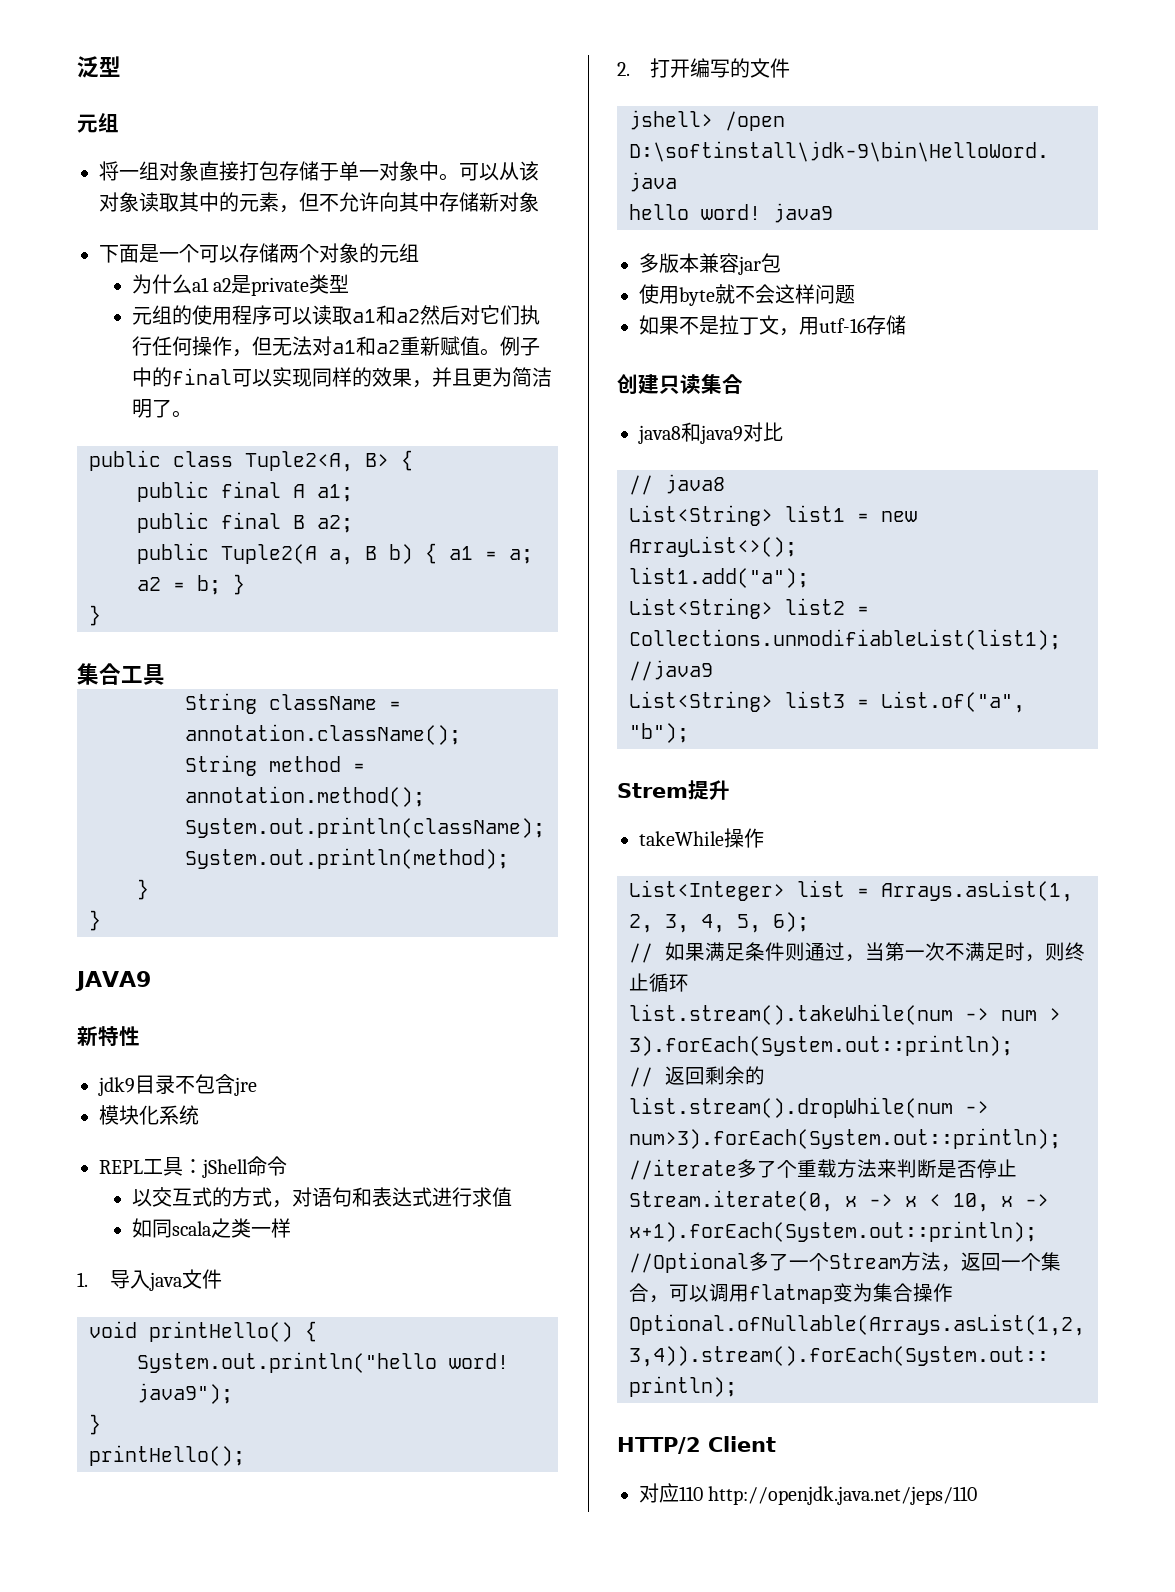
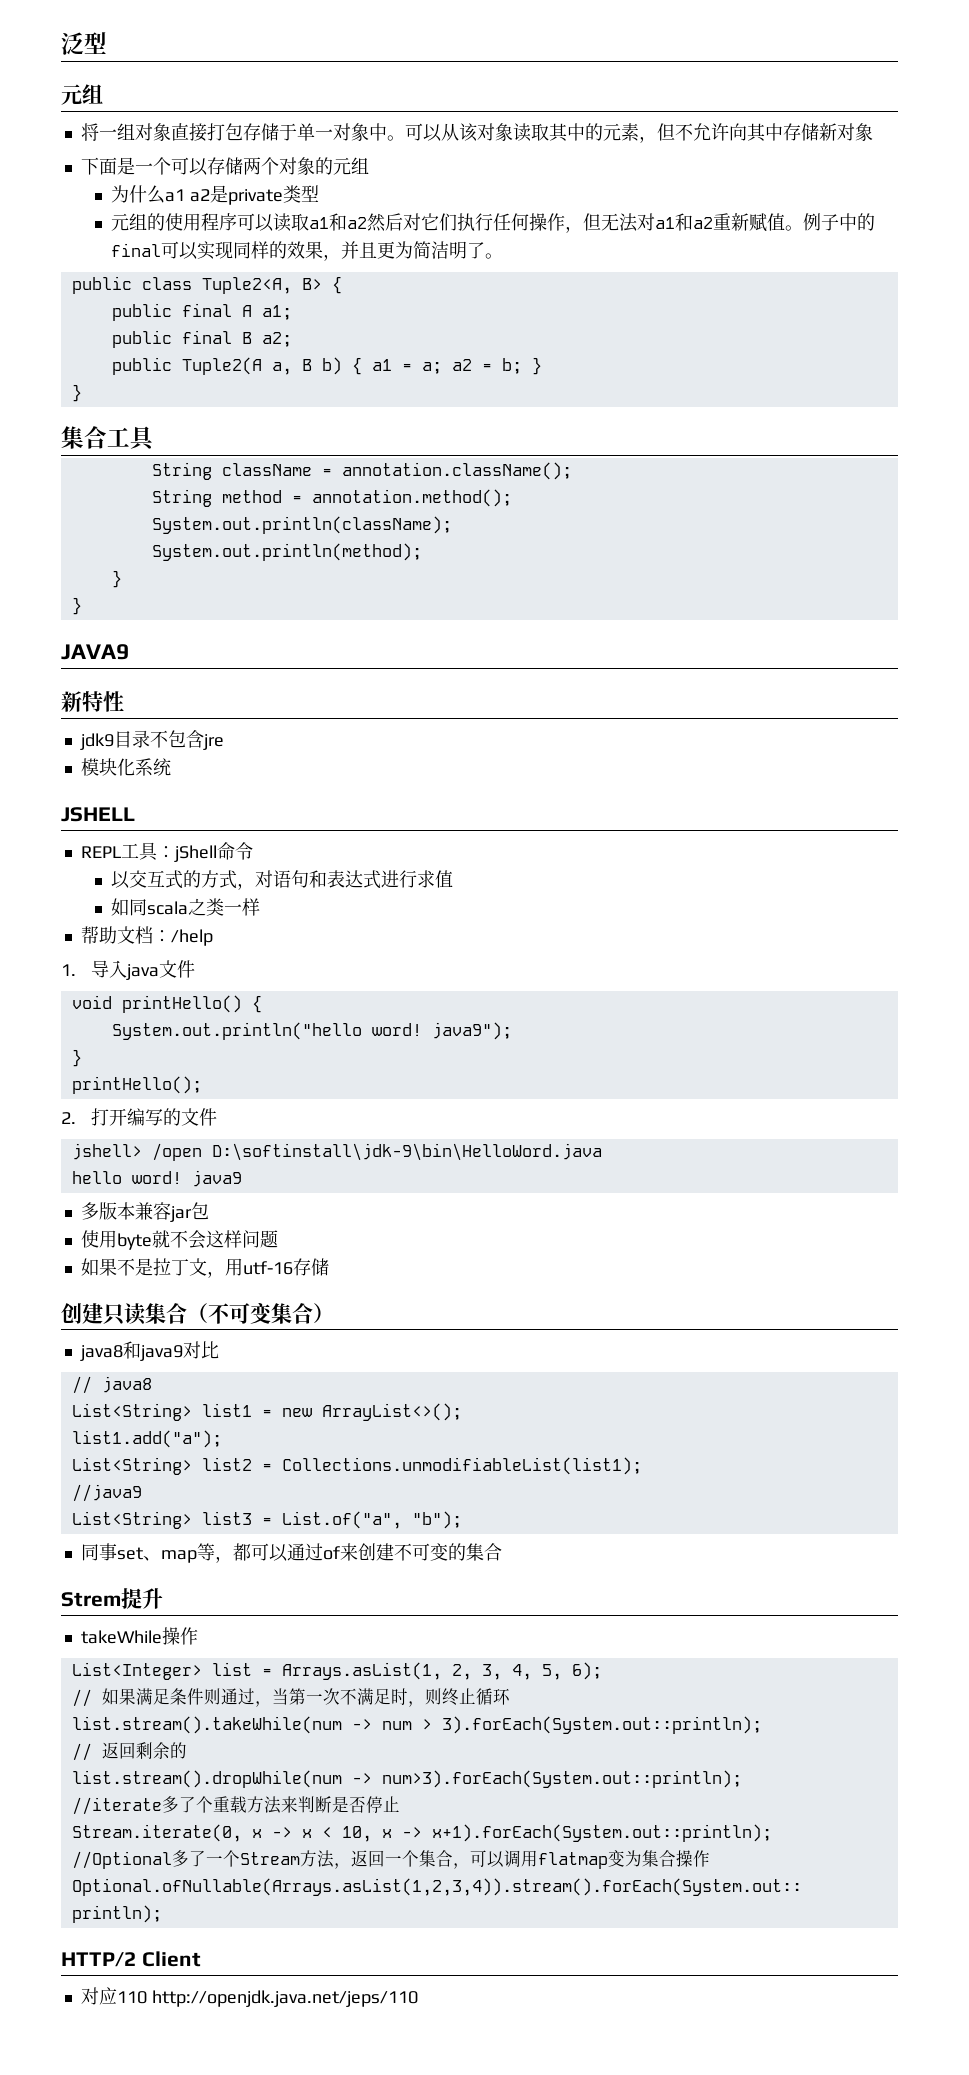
(199, 1115) none -> [61,807,135,822] // JSHELL
(291, 1228) none -> [80,926,213,946] // 帮助文档：/help
(743, 384) none -> [187,1302,334,1324] （不可变集合）
(689, 733) none -> [80,1543,502,1563] // 同事set、map等，都可以通过of来创建不可变的集合

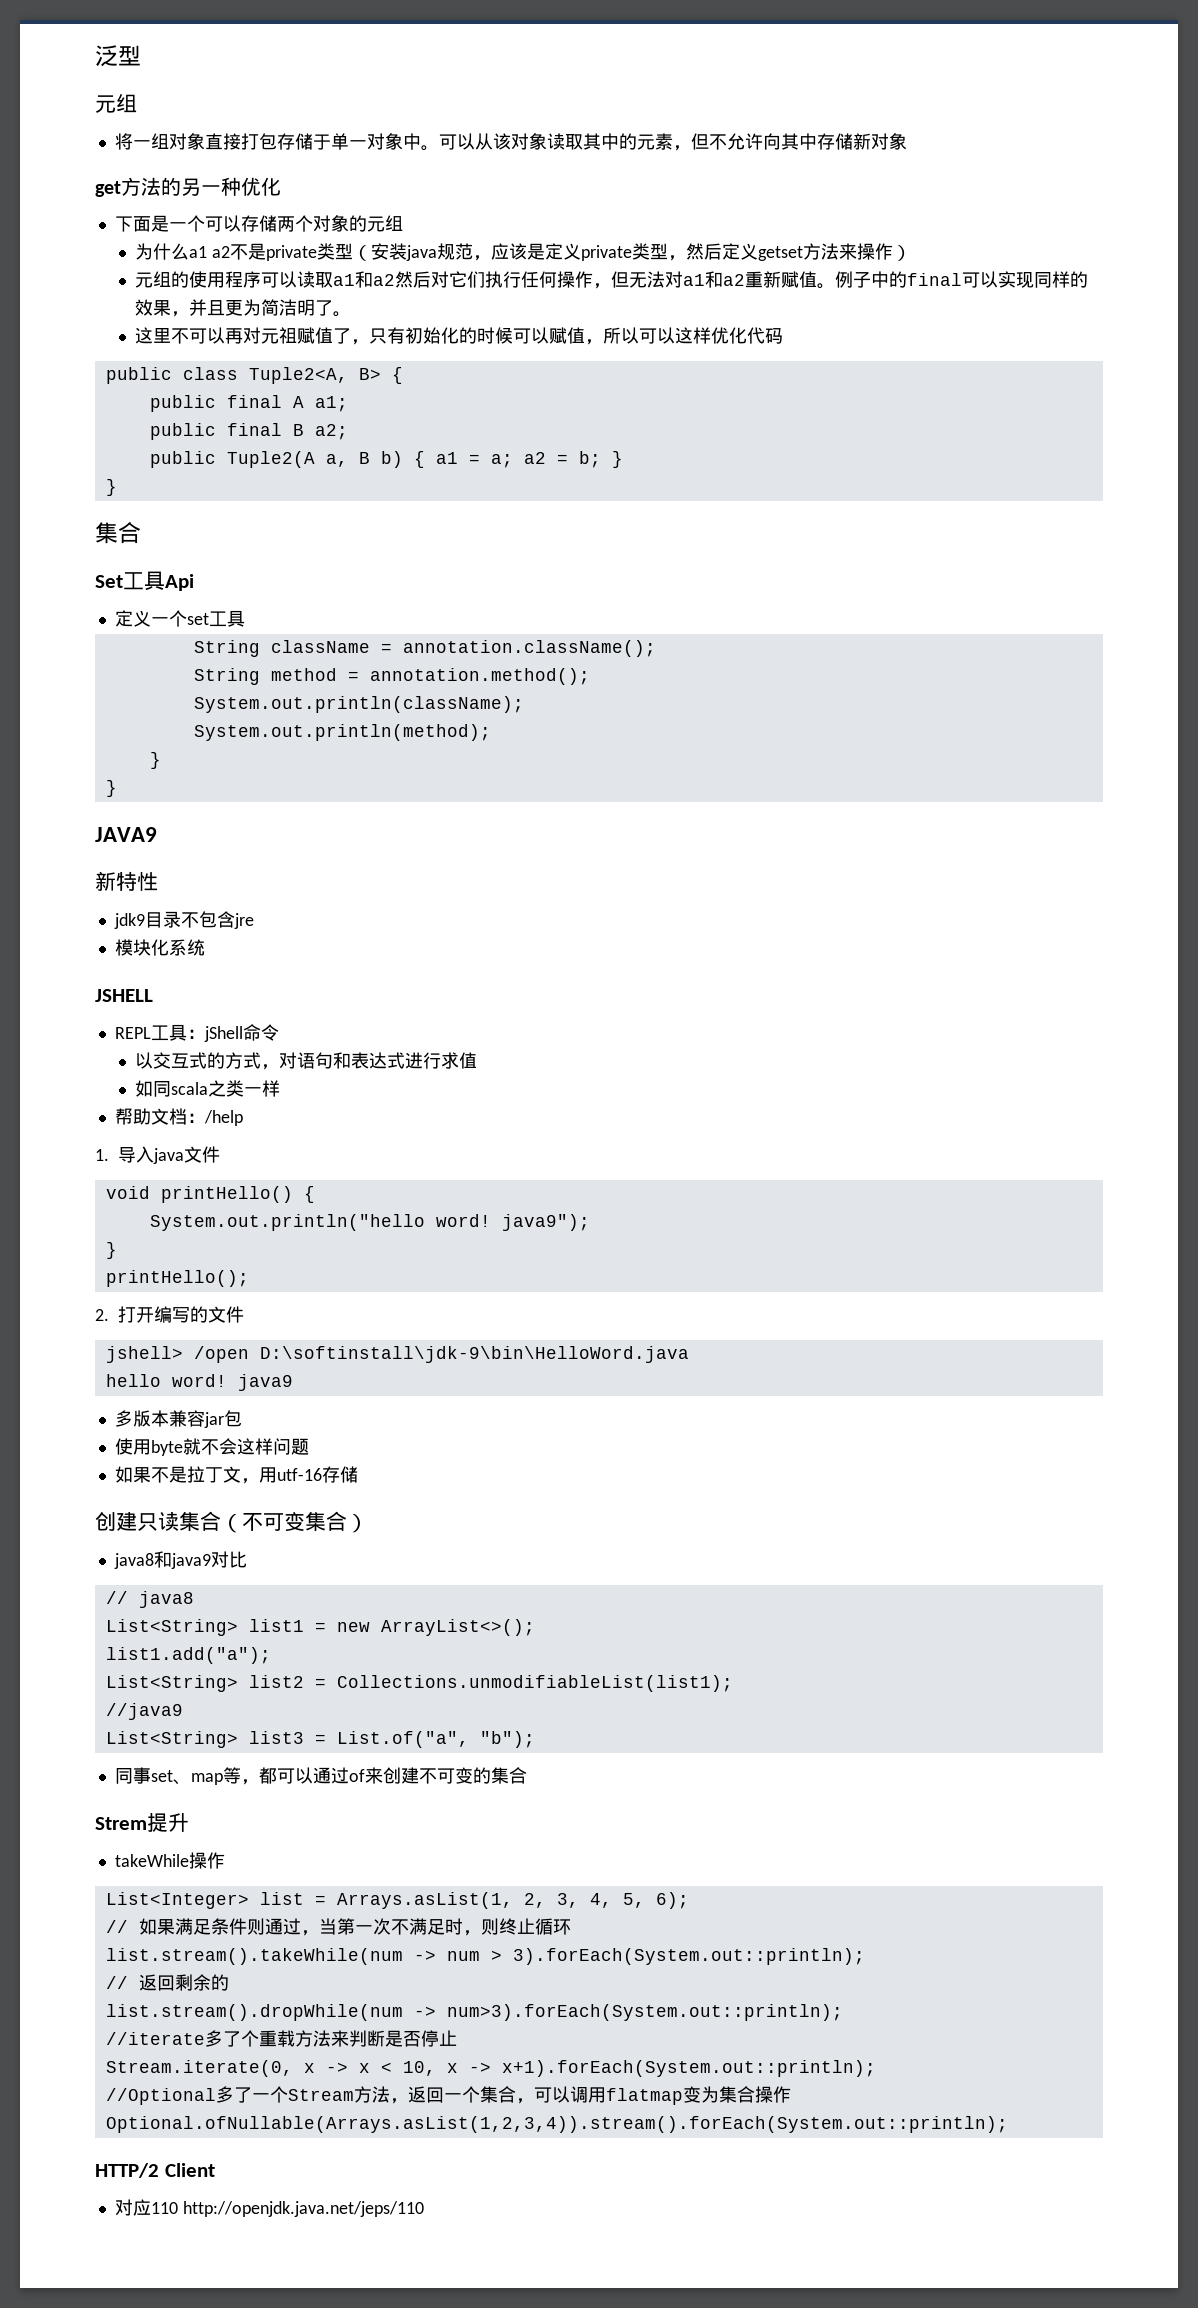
(873, 132) none -> [95,177,281,197] // get方法的另一种优化
(211, 195) none -> [229,244,248,260] 不
(320, 193) none -> [352,243,911,261] （安装java规范，应该是定义private类型，然后定义getset方法来操作）
(504, 256) none -> [135,327,784,345] // 这里不可以再对元祖赋值了，只有初始化的时候可以赋值，所以可以这样优化代码
(107, 437) none -> [95,571,194,591] [114,610,209,627] // Set工具Api // 定义一个set

